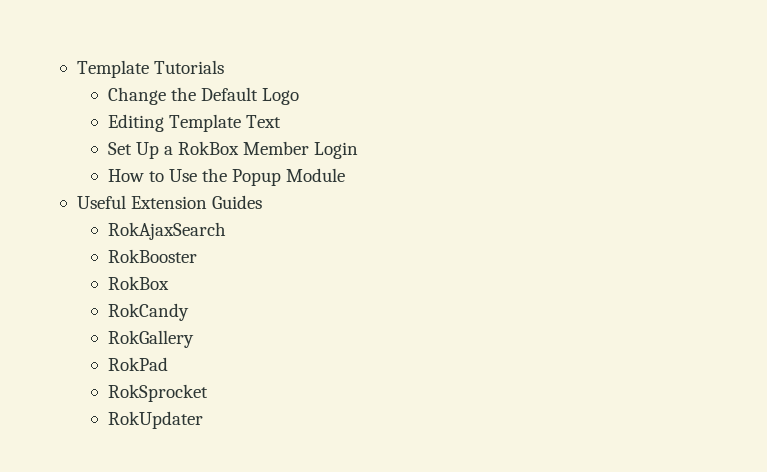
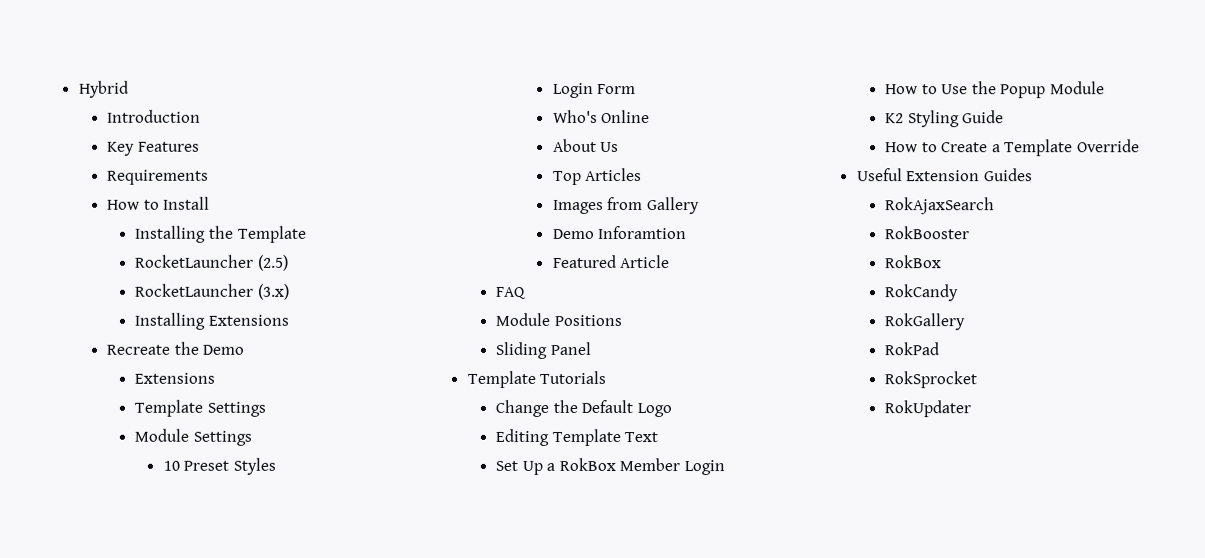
(76, 69) none -> [78,80,129,98] [107,109,202,123] [107,141,200,156] [107,169,210,185] [107,196,211,210] [135,225,307,243] [135,254,289,271] [134,283,289,300] [134,312,289,330] [106,341,245,355] [134,372,216,384] [134,399,266,417] [134,428,252,446] [162,457,276,475] [552,82,637,98] [552,109,651,124] [552,138,620,153] [552,167,643,185] [552,197,700,215] [552,225,688,240] [552,254,671,269] [495,286,527,299] [495,312,622,327] [495,341,591,359] Hybrid // Introduction // Key Features // Requirements // How to Install // Installing the Template // RocketLauncher (2.5) // RocketLauncher (3.x) // Installing Extensions // Recreate the Demo // Extensions // Template Settings // Module Settings // 10 Preset Styles // Login Form // Who's Online // About Us // Top Articles // Images from Gallery // Demo Inforamtion // Featured Article // FAQ // Module Positions // Sliding Panel //
(346, 175) none -> [885,110,1005,128] [885,139,1141,157] // K2 Styling Guide // How to Create a Template Override

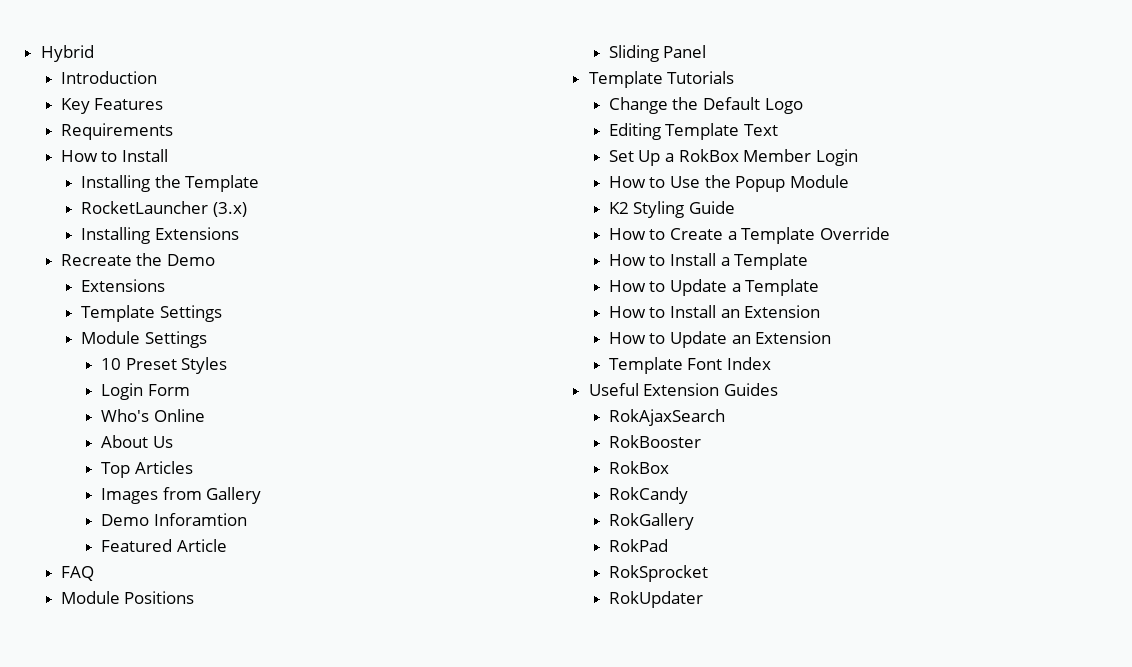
[135,254,289,271] // RocketLauncher (2.5) -> (260, 183) none
(1141, 146) none -> [608,253,809,270] [608,279,820,296] [608,305,821,318] [608,331,832,348] [608,357,772,374] // How to Install a Template // How to Update a Template // How to Install an Extension // How to Update an Extension // Template Font Index

